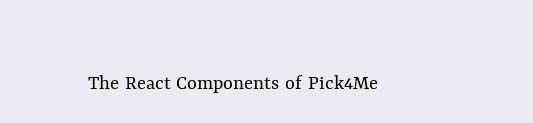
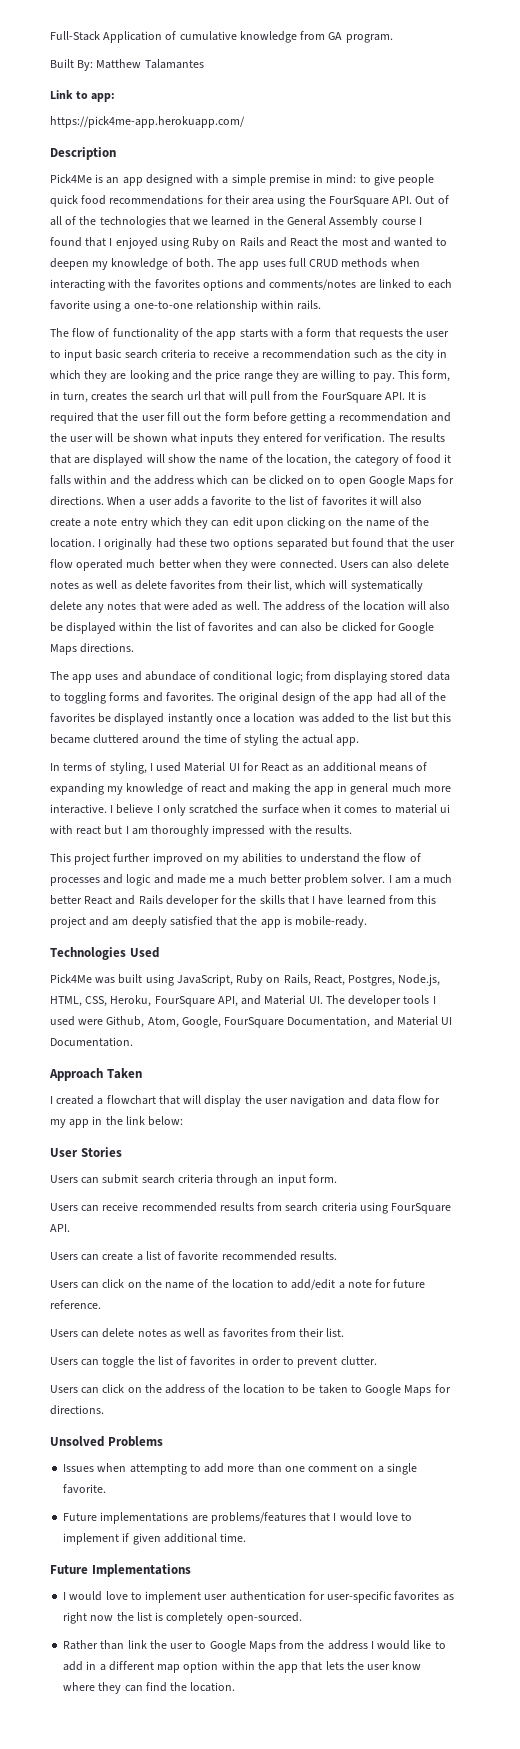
[88,75,378,93] The React Components of Pick4Me -> [50,31,393,43] [50,59,204,71] [50,90,116,102] [50,116,245,128] [50,147,116,160] [50,174,435,186] [50,195,449,207] [50,216,422,228] [50,237,448,249] [50,258,420,270] [50,279,453,291] [50,300,322,312] [50,328,450,340] [50,349,448,361] [50,370,451,382] [50,391,427,403] [50,412,451,424] [50,433,445,445] [50,454,452,466] [50,475,455,487] [50,496,423,506] [50,517,430,529] [50,538,455,550] [50,559,449,571] [50,580,423,592] [50,601,451,613] [50,622,435,634] [50,643,135,655] [50,671,450,683] [50,692,447,704] [50,713,452,725] [50,734,360,746] [50,762,428,774] [50,783,451,795] [50,804,451,816] [50,825,353,837] [50,853,421,865] [50,874,453,886] [50,895,437,907] [50,916,368,928] [50,947,159,960] [50,974,441,986] [50,995,436,1007] [50,1016,453,1028] [50,1037,133,1047] [49,1068,142,1081] [50,1095,441,1107] [50,1116,184,1128] [50,1147,122,1157] [50,1174,337,1186] [50,1202,452,1214] [50,1224,70,1232] [50,1251,337,1261] [50,1279,426,1290] [50,1300,101,1309] [50,1328,345,1338] [50,1356,377,1368] [50,1384,451,1396] [50,1405,104,1415] [50,1436,163,1447] [63,1463,417,1475] [63,1484,107,1494] [63,1512,413,1524] [63,1533,247,1545] [50,1564,191,1577] [63,1591,454,1603] [63,1612,302,1624] [63,1640,446,1652] [63,1661,422,1673] [63,1682,236,1694] Full-Stack Application of cumulative knowledge from GA program. // Built By: Matthew Talamantes // Link to app: // https://pick4me-app.herokuapp.com/ // Description // Pick4Me is an app designed with a simple premise in mind: to give people quick food recommendations for their area using the FourSquare API. Out of all of the technologies that we learned in the General Assembly course I found that I enjoyed using Ruby on Rails and React the most and wanted to deepen my knowledge of both. The app uses full CRUD methods when interacting with the favorites options and comments/notes are linked to each favorite using a one-to-one relationship within rails. // The flow of functionality of the app starts with a form that requests the user to input basic search criteria to receive a recommendation such as the city in which they are looking and the price range they are willing to pay. This form, in turn, creates the search url that will pull from the FourSquare API. It is required that the user fill out the form before getting a recommendation and the user will be shown what inputs they entered for verification. The results that are displayed will show the name of the location, the category of food it falls within and the address which can be clicked on to open Google Maps for directions. When a user adds a favorite to the list of favorites it will also create a note entry which they can edit upon clicking on the name of the location. I originally had these two options separated but found that the user flow operated much better when they were connected. Users can also delete notes as well as delete favorites from their list, which will systematically delete any notes that were aded as well. The address of the location will also be displayed within the list of favorites and can also be clicked for Google Maps directions. // The app uses and abundace of conditional logic; from displaying stored data to toggling forms and favorites. The original design of the app had all of the favorites be displayed instantly once a location was added to the list but this became cluttered around the time of styling the actual app. // In terms of styling, I used Material UI for React as an additional means of expanding my knowledge of react and making the app in general much more interactive. I believe I only scratched the surface when it comes to material ui with react but I am thoroughly impressed with the results. // This project further improved on my abilities to understand the flow of processes and logic and made me a much better problem solver. I am a much better React and Rails developer for the skills that I have learned from this project and am deeply satisfied that the app is mobile-ready. // Technologies Used // Pick4Me was built using JavaScript, Ruby on Rails, React, Postgres, Node.js, HTML, CSS, Heroku, FourSquare API, and Material UI. The developer tools I used were Github, Atom, Google, FourSquare Documentation, and Material UI Documentation. // Approach Taken // I created a flowchart that will display the user navigation and data flow for my app in the link below: // User Stories // Users can submit search criteria through an input form. // Users can receive recommended results from search criteria using FourSquare API. // Users can create a list of favorite recommended results. // Users can click on the name of the location to add/edit a note for future reference. // Users can delete notes as well as favorites from their list. // Users can toggle the list of favorites in order to prevent clutter. // Users can click on the address of the location to be taken to Google Maps for directions. // Unsolved Problems // Issues when attempting to add more than one comment on a single favorite. // Future implementations are problems/features that I would love to implement if given additional time. // Future Implementations // I would love to implement user authentication for user-specific favorites as right now the list is completely open-sourced. // Rather than link the user to Google Maps from the address I would like to add in a different map option within the app that lets the user know where they can find the location.

